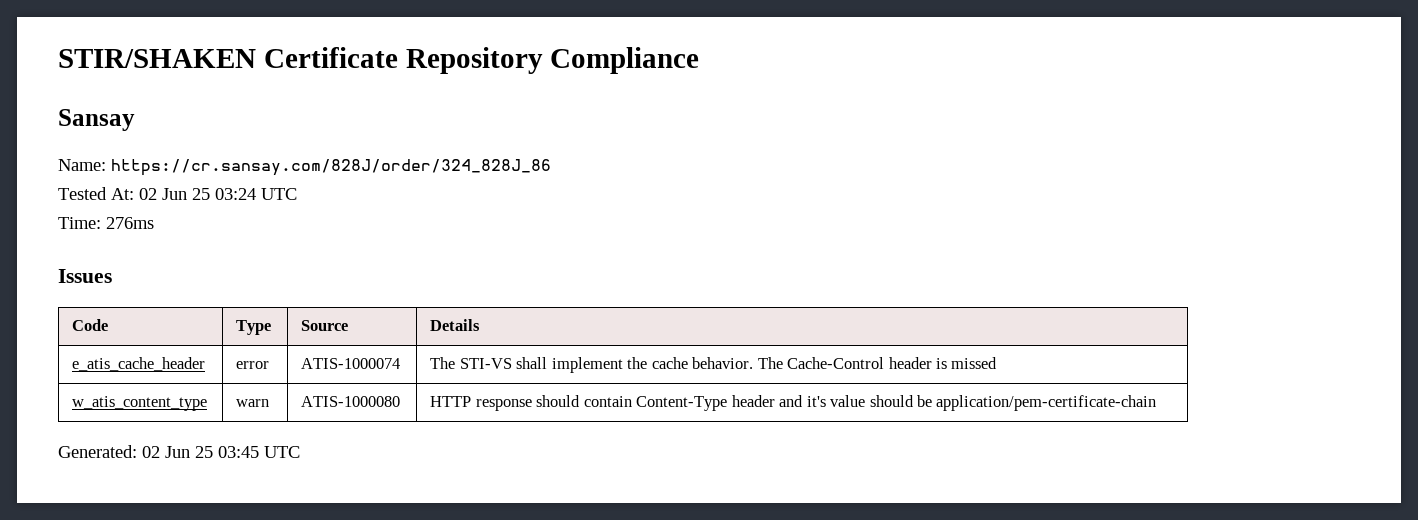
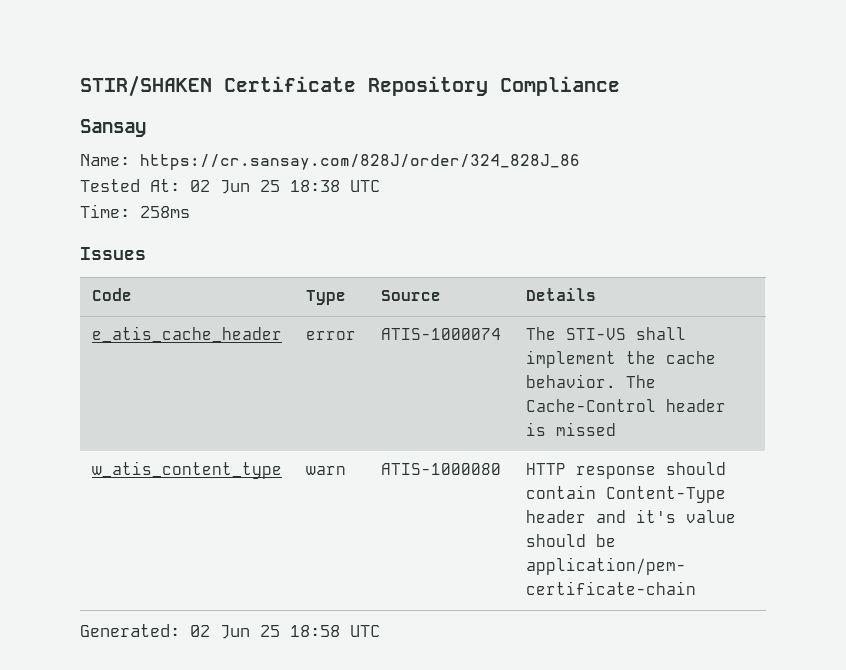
[215,188,256,200] 03:24 -> [290,180,340,192] 18:38
[106,217,154,229] 276ms -> [140,206,190,218] 258ms
[218,446,259,458] 03:45 -> [290,625,340,637] 18:58

